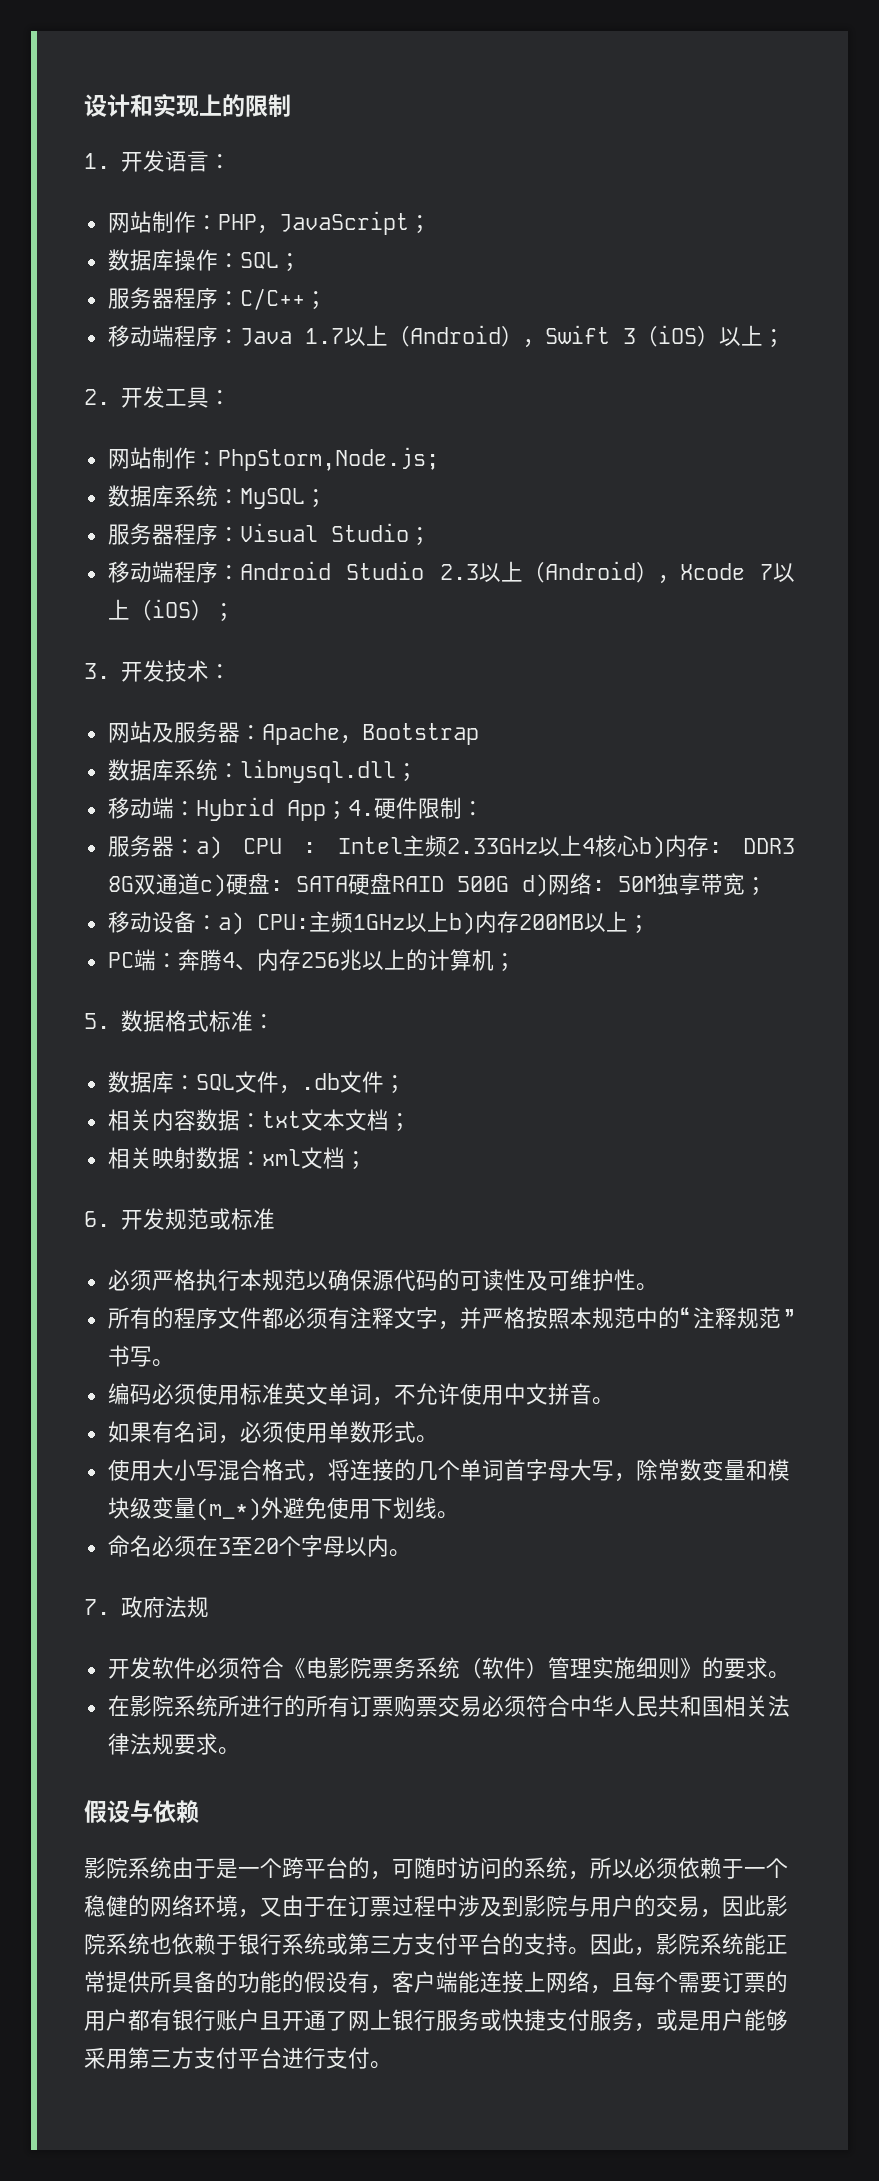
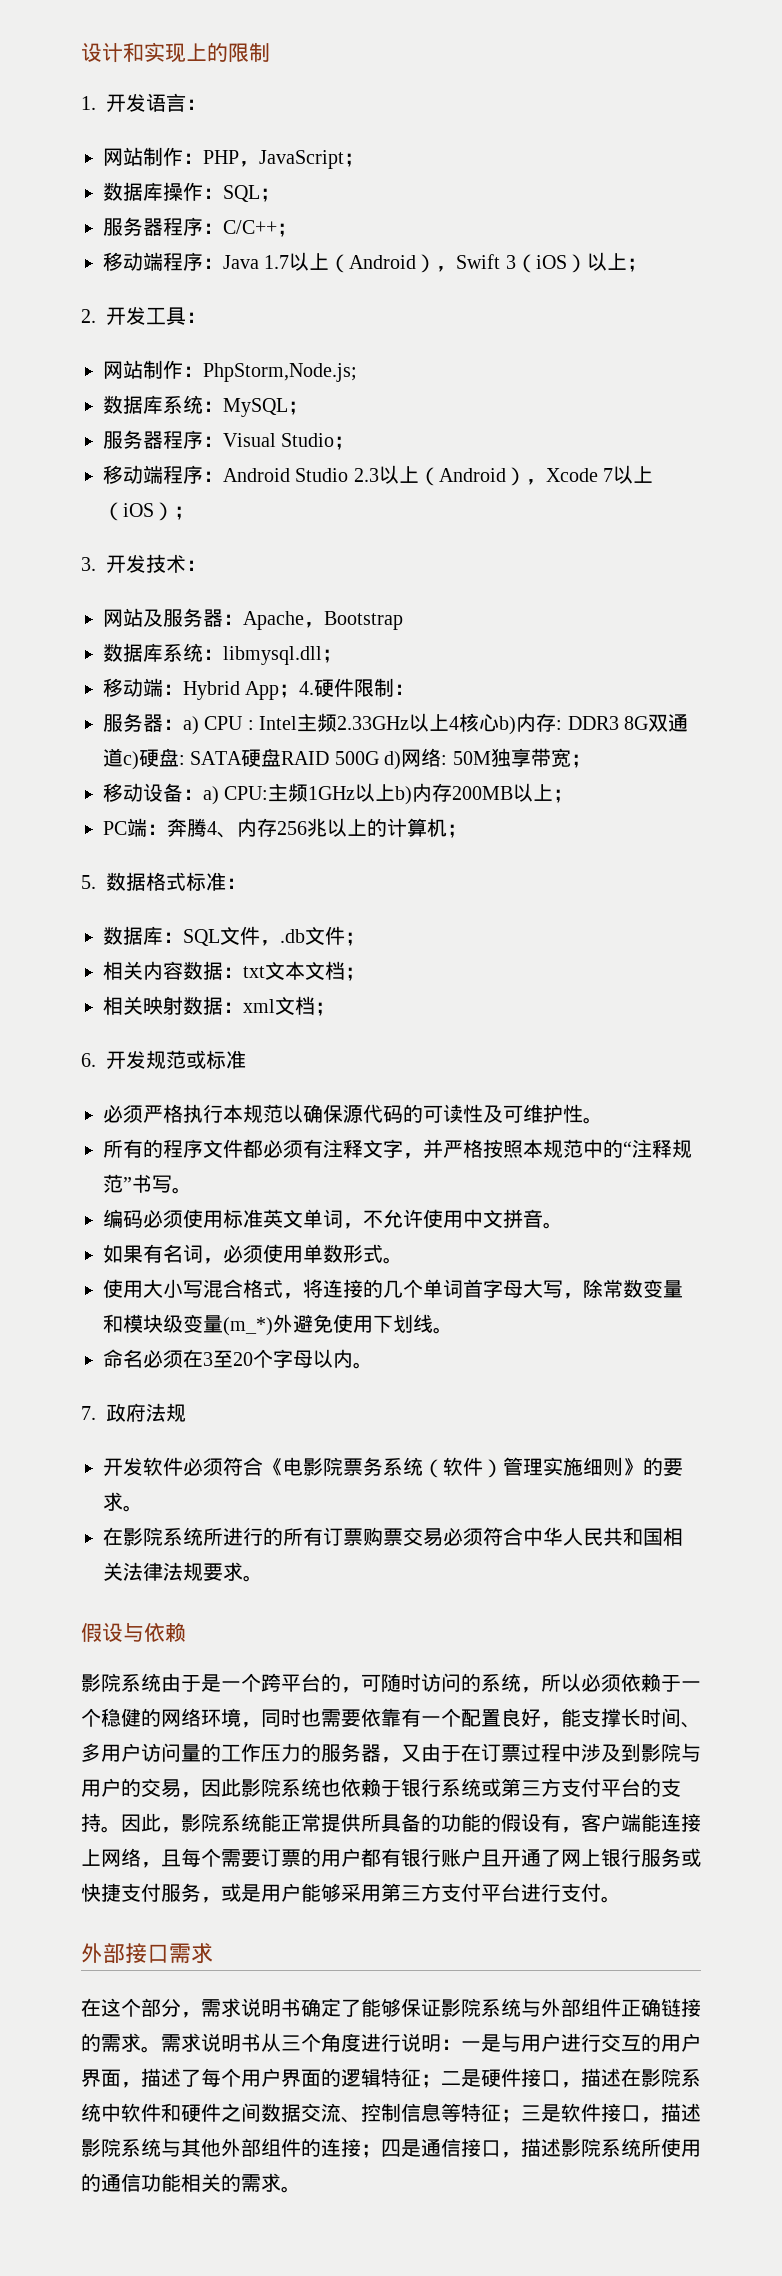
(260, 1913) none -> [261,1708,701,1728] [81,1743,401,1763] 同时也需要依靠有一个配置良好，能支撑长时间、多用户访问量的工作压力的服务器，
(392, 2065) none -> [81,1943,213,1964] [81,1998,701,2018] [81,2033,701,2053] [81,2068,701,2088] [81,2103,701,2123] [81,2138,701,2158] [81,2173,301,2193] // 外部接口需求 // 在这个部分，需求说明书确定了能够保证影院系统与外部组件正确链接的需求。需求说明书从三个角度进行说明：一是与用户进行交互的用户界面，描述了每个用户界面的逻辑特征；二是硬件接口，描述在影院系统中软件和硬件之间数据交流、控制信息等特征；三是软件接口，描述影院系统与其他外部组件的连接；四是通信接口，描述影院系统所使用的通信功能相关的需求。

